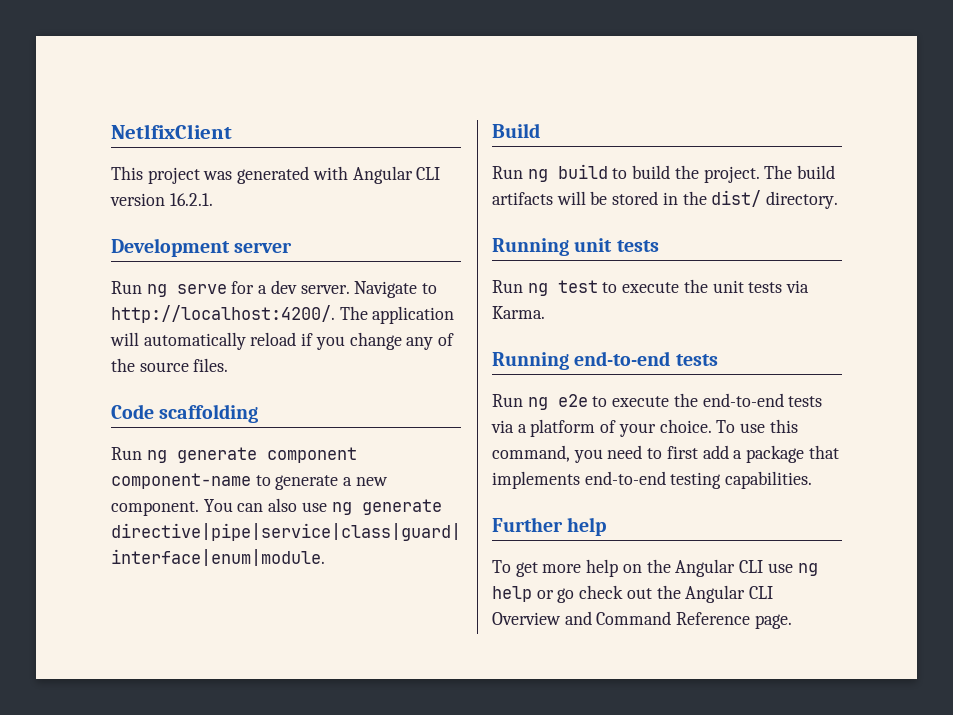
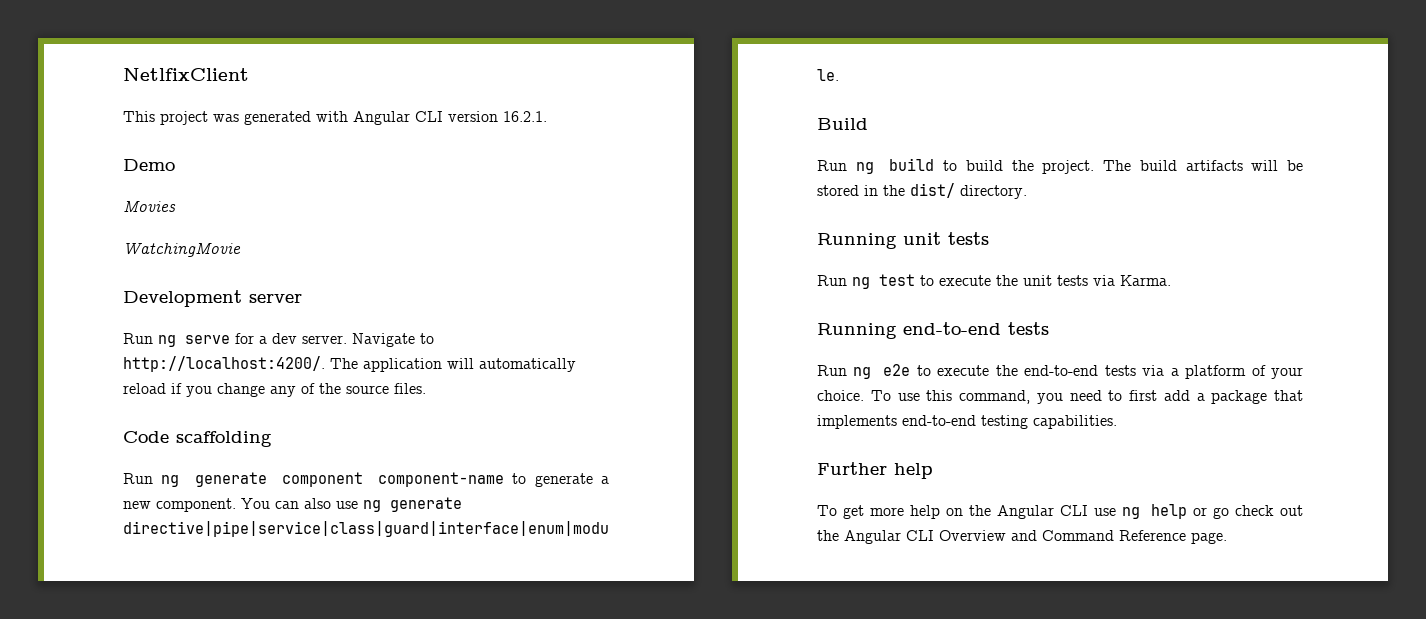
(213, 199) none -> [123,159,175,171] [123,200,176,212] [123,242,241,257] // Demo // Movies // WatchingMovie

